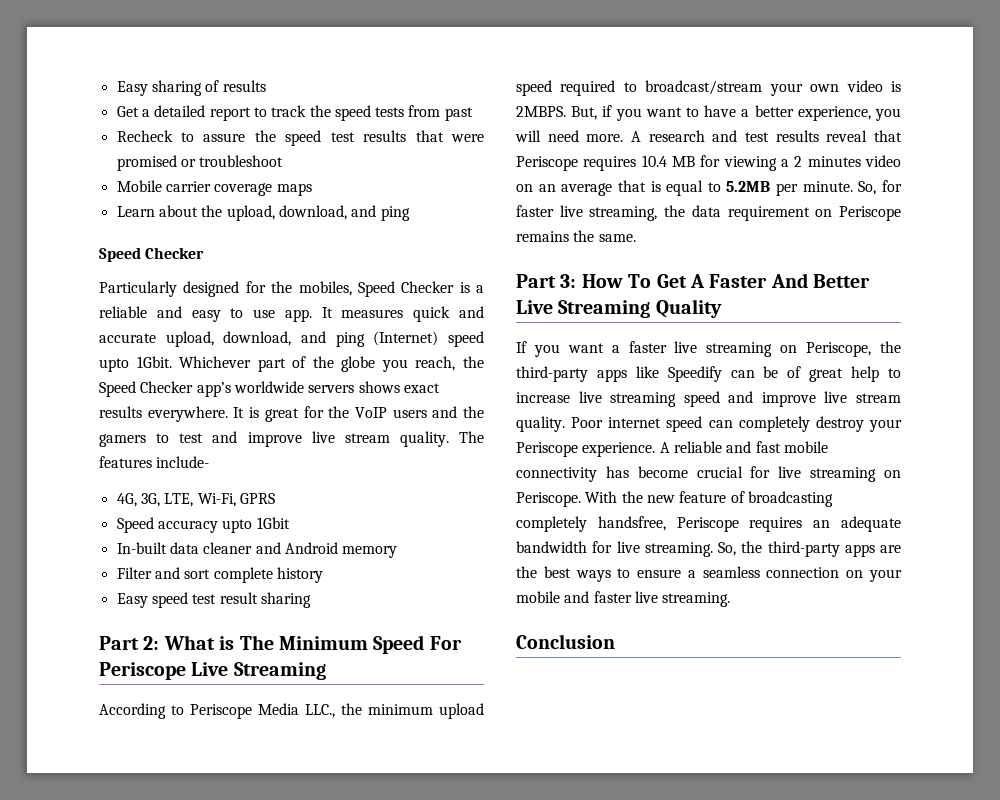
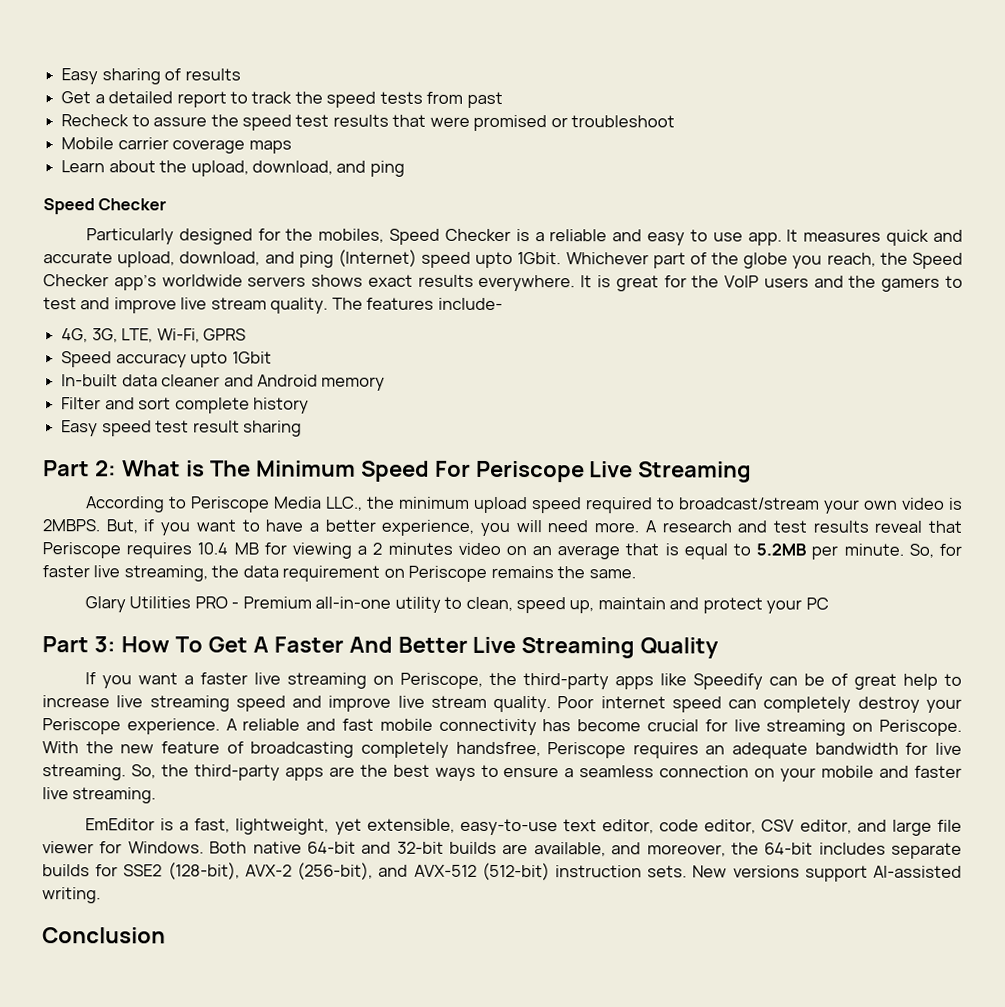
(636, 238) none -> [84,596,829,614] // Glary Utilities PRO - Premium all-in-one utility to clean, speed up, maintain and protect your PC
(731, 599) none -> [84,818,963,836] [42,841,962,859] [42,862,962,882] [42,887,101,904] // EmEditor is a fast, lightweight, yet extensible, easy-to-use text editor, code editor, CSV editor, and large file viewer for Windows. Both native 64-bit and 32-bit builds are available, and moreover, the 64-bit includes separate builds for SSE2 (128-bit), AVX-2 (256-bit), and AVX-512 (512-bit) instruction sets. New versions support AI-assisted writing.

